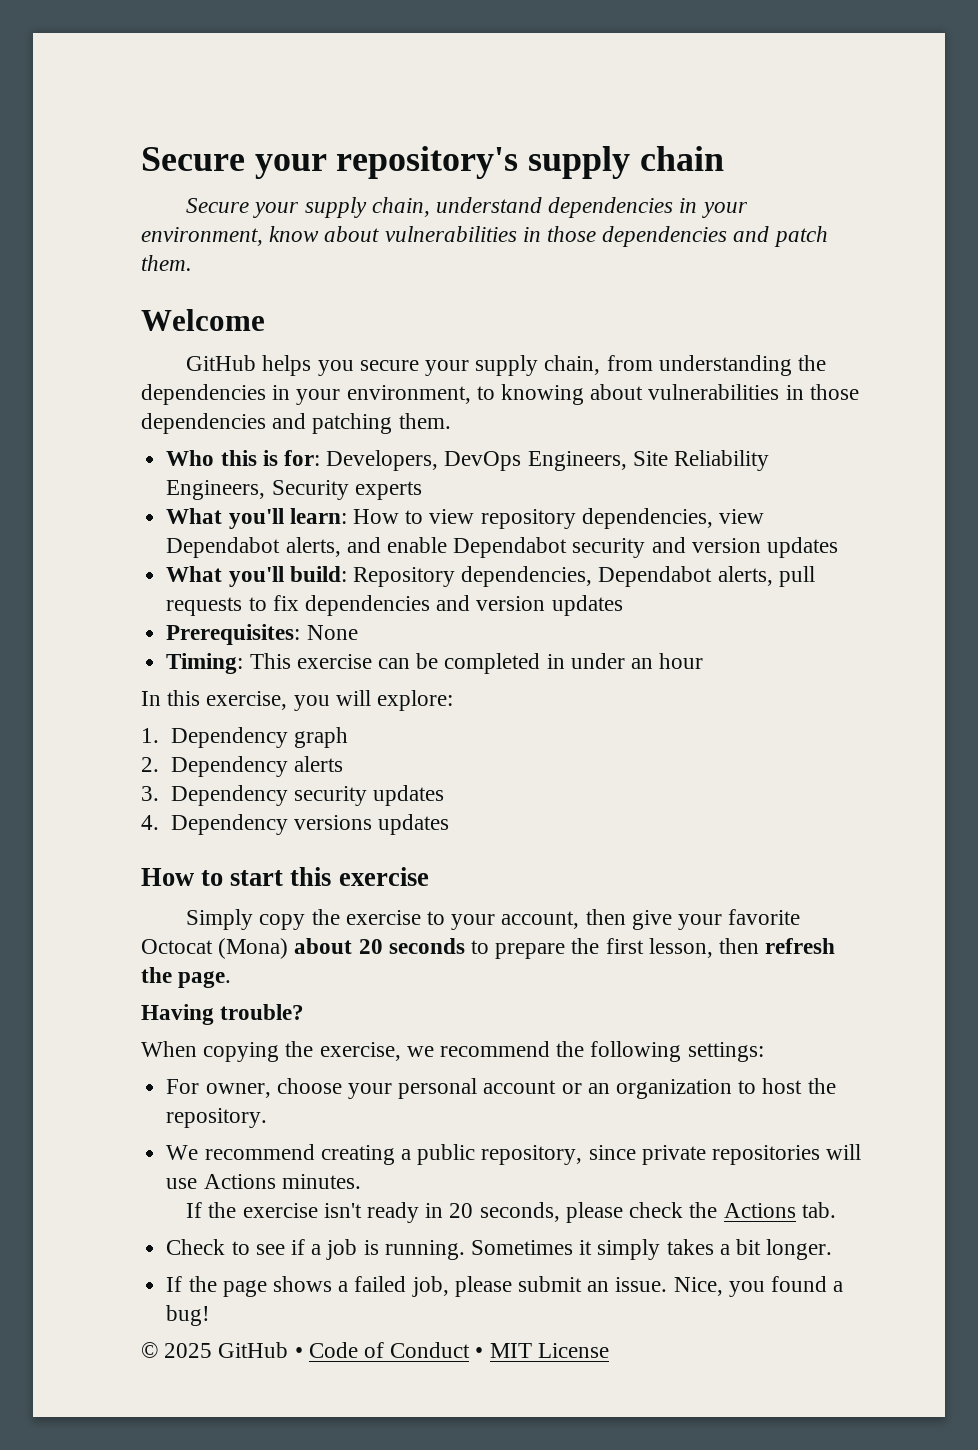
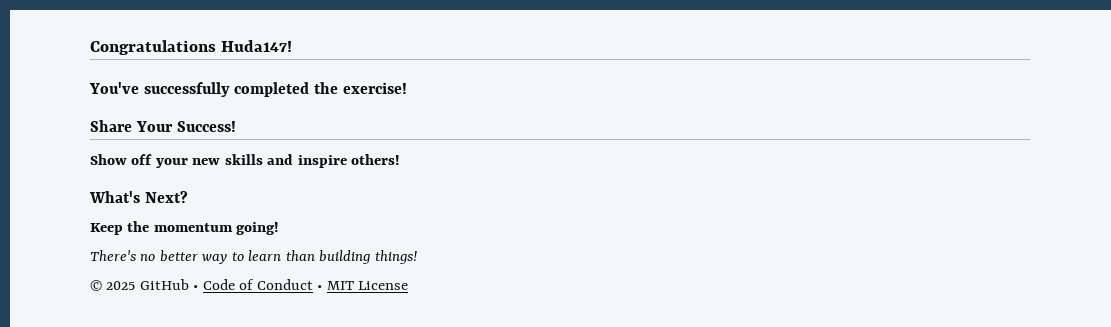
[141,146,724,179] [186,197,748,218] [141,226,828,247] [141,255,192,271] [141,309,265,331] [186,355,827,376] [141,384,859,405] [141,413,451,434] [166,450,769,471] [166,480,422,500] [166,508,764,529] [166,537,838,558] [166,566,815,587] [166,595,623,616] [166,624,358,645] [166,653,704,674] [141,690,454,711] [141,727,348,748] [141,756,343,777] [141,785,444,806] [141,814,449,835] [141,867,429,886] [186,909,801,930] [141,938,836,959] [141,967,232,988] [141,1004,305,1025] [141,1041,764,1062] [166,1078,836,1099] [166,1108,268,1128] [166,1144,862,1165] [166,1174,361,1189] [186,1202,836,1223] [166,1239,833,1260] [166,1276,844,1297] [166,1305,211,1326] Secure your repository's supply chain // Secure your supply chain, understand dependencies in your environment, know about vulnerabilities in those dependencies and patch them. // Welcome // GitHub helps you secure your supply chain, from understanding the dependencies in your environment, to knowing about vulnerabilities in those dependencies and patching them. // Who this is for: Developers, DevOps Engineers, Site Reliability Engineers, Security experts // What you'll learn: How to view repository dependencies, view Dependabot alerts, and enable Dependabot security and version updates // What you'll build: Repository dependencies, Dependabot alerts, pull requests to fix dependencies and version updates // Prerequisites: None // Timing: This exercise can be completed in under an hour // In this exercise, you will explore: // 1. Dependency graph // 2. Dependency alerts // 3. Dependency security updates // 4. Dependency versions updates // How to start this exercise // Simply copy the exercise to your account, then give your favorite Octocat (Mona) about 20 seconds to prepare the first lesson, then refresh the page. // Having trouble? // When copying the exercise, we recommend the following settings: // For owner, choose your personal account or an organization to host the repository. // We recommend creating a public repository, since private repositories will use Actions minutes. // If the exercise isn't ready in 20 seconds, please check the Actions tab. // Check to see if a job is running. Sometimes it simply takes a bit longer. // If the page shows a failed job, please submit an issue. Nice, you found a bug! -> [90,40,293,55] [89,82,407,97] [90,120,236,132] [90,154,401,168] [89,191,188,203] [90,221,280,235] [90,250,417,264] Congratulations Huda147! // You've successfully completed the exercise! // Share Your Success! // Show off your new skills and inspire others! // What's Next? // Keep the momentum going! // There's no better way to learn than building things!

